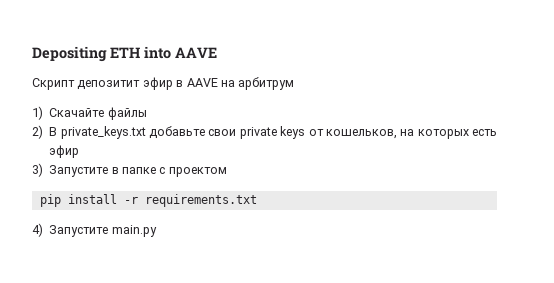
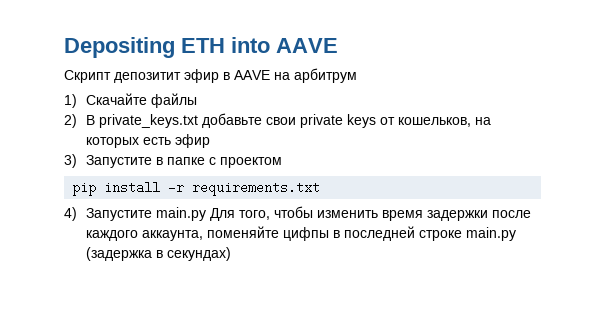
(157, 231) none -> [210,206,532,221] [86,226,517,241] [86,247,232,261] Для того, чтобы изменить время задержки после каждого аккаунта, поменяйте цифпы в последней строке main.py (задержка в секундах)

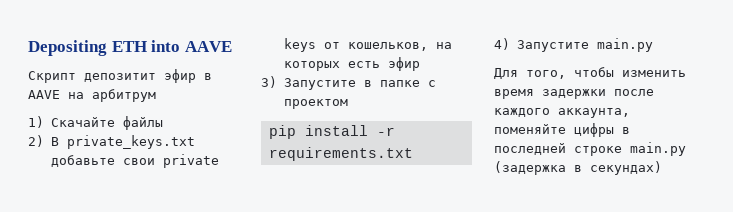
(207, 214) none -> (653, 45) //
[283,227,330,241] цифпы -> [574,123,614,137] цифры

